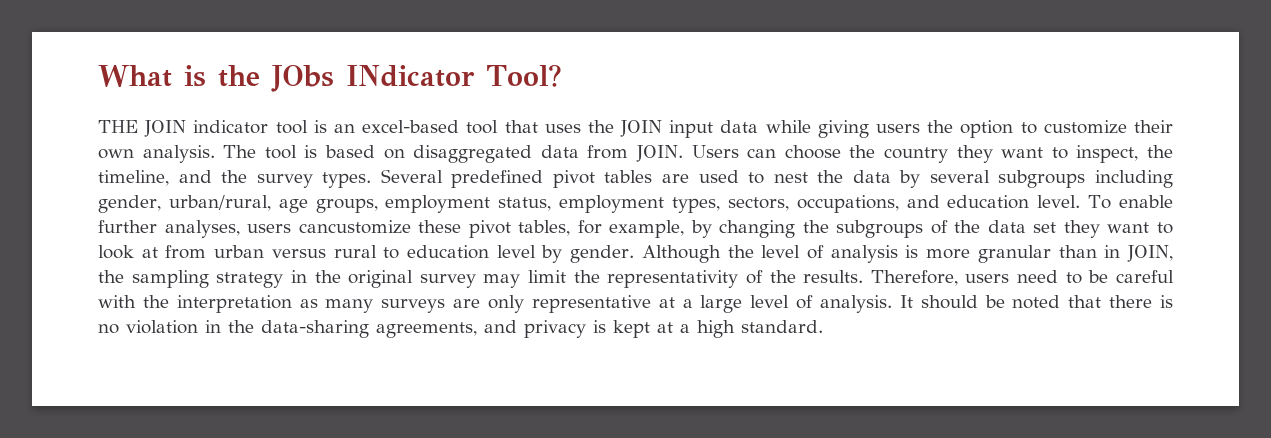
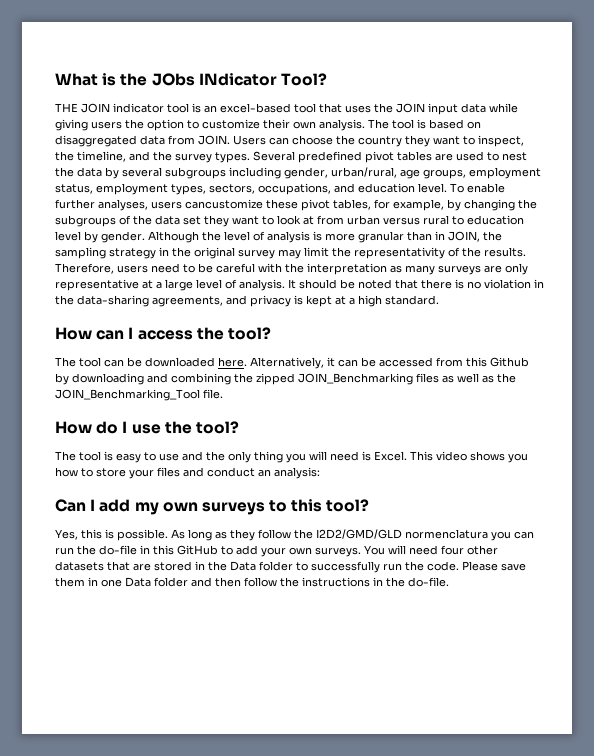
(823, 326) none -> [55,327,271,340] [55,357,529,369] [55,373,516,385] [55,389,223,401] [55,421,239,434] [55,451,528,463] [55,467,320,479] [55,499,370,515] [55,529,534,541] [55,545,498,557] [55,561,526,573] [55,577,449,587] // How can I access the tool? // The tool can be downloaded here. Alternatively, it can be accessed from this Github by downloading and combining the zipped JOIN_Benchmarking files as well as the JOIN_Benchmarking_Tool file. // How do I use the tool? // The tool is easy to use and the only thing you will need is Excel. This video shows you how to store your files and conduct an analysis: // Can I add my own surveys to this tool? // Yes, this is possible. As long as they follow the I2D2/GMD/GLD normenclatura you can run the do-file in this GitHub to add your own surveys. You will need four other datasets that are stored in the Data folder to successfully run the code. Please save them in one Data folder and then follow the instructions in the do-file.

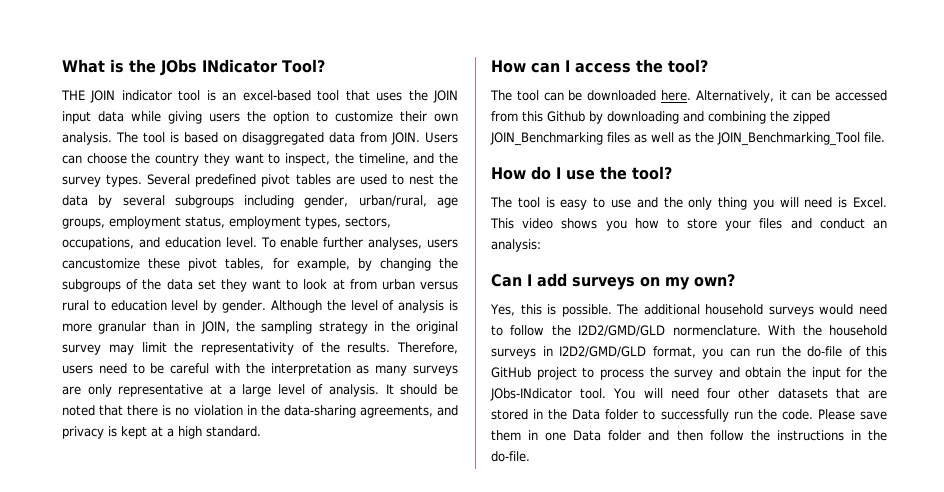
[134,499,370,515] [55,529,488,541] my own surveys to this tool? // Yes, this is possible. As long as they follow the I2D2/GMD/GLD normenclatura -> [572,274,735,290] [490,304,887,317] [491,325,887,337] [491,346,696,359] surveys on my own? // Yes, this is possible. The additional household surveys would need to follow the I2D2/GMD/GLD normenclature. With the household surveys in I2D2/GMD/GLD format,
[140,545,150,554] in -> [848,346,861,357] of
[221,545,361,557] to add your own surveys. -> [536,367,887,380] [490,388,607,401] project to process the survey and obtain the input for the JObs-INdicator tool.

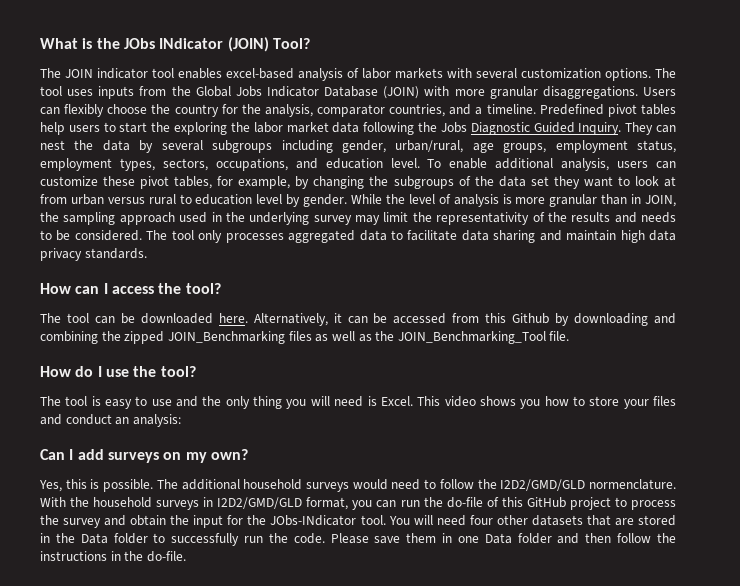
(278, 66) none -> [227,37,269,52] (JOIN)
[61,90,85,100] THE -> [40,68,61,78] The
[206,90,458,103] [62,111,458,124] [62,132,420,145] is an excel-based tool that uses the JOIN input data while giving users the option to customize their own analysis. The tool is based on disaggregated data from JOIN. -> [178,68,676,81] [40,86,638,99] enables excel-based analysis of labor markets with several customization options. The tool uses inputs from the Global Jobs Indicator Database (JOIN) with more granular disaggregations.
(82, 159) none -> [64,104,105,117] flexibly
[203,153,459,166] [62,174,404,187] they want to inspect, the timeline, and the survey types. Several predefined pivot tables are used to -> [221,104,676,117] [40,122,677,135] for the analysis, comparator countries, and a timeline. Predefined pivot tables help users to start the exploring the labor market data following the Jobs Diagnostic Guided Inquiry. They can
[323,237,458,250] [62,258,140,269] further analyses, users cancustomize -> [495,158,676,171] [40,176,98,186] additional analysis, users can customize
[270,300,322,313] Although -> [351,194,383,204] While
[318,321,458,334] strategy in the original -> [119,212,310,225] approach used in the underlying
[347,342,458,354] [62,363,459,376] [62,384,458,397] [62,405,458,418] [62,426,261,439] results. Therefore, users need to be careful with the interpretation as many surveys are only representative at a large level of analysis. It should be noted that there is no violation in the data-sharing agreements, and privacy is kept at a high standard. -> [571,212,676,223] [40,230,676,243] [40,248,147,261] results and needs to be considered. The tool only processes aggregated data to facilitate data sharing and maintain high data privacy standards.

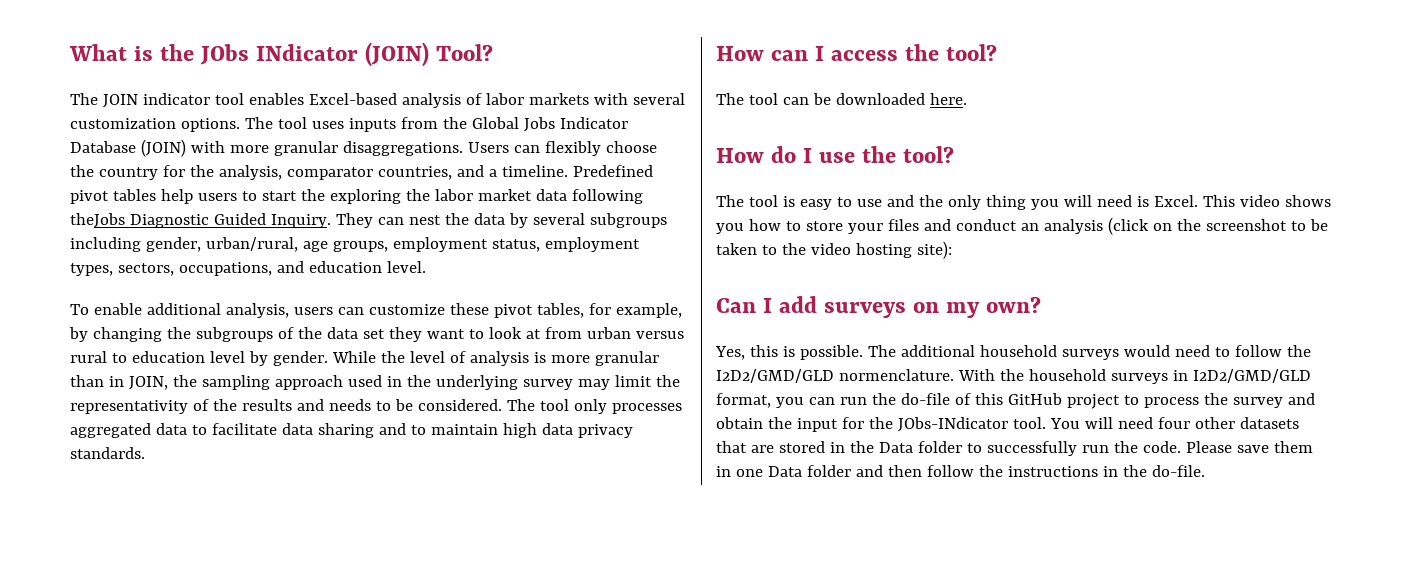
[226,68,294,79] excel-based -> [308,93,397,105] Excel-based
[418,122,467,133] the Jobs -> [70,213,125,228] theJobs
(420, 163) none -> (426, 267) //
(562, 235) none -> [410,425,426,435] to
[253,313,676,326] [40,331,570,344] Alternatively, it can be accessed from this Github by downloading and combining the zipped JOIN_Benchmarking files as well as the JOIN_Benchmarking_Tool file. -> (967, 99) none
[132,414,181,427] analysis: -> [1043,217,1328,235] [716,241,952,259] analysis (click on the screenshot to be taken to the video hosting site):

